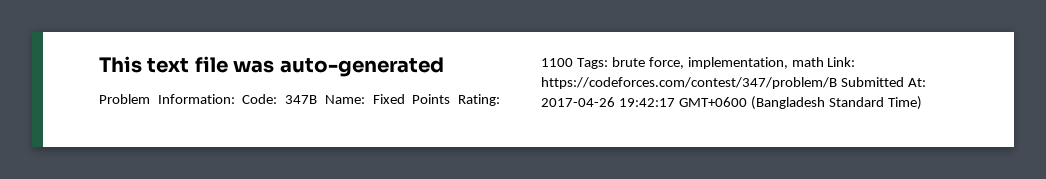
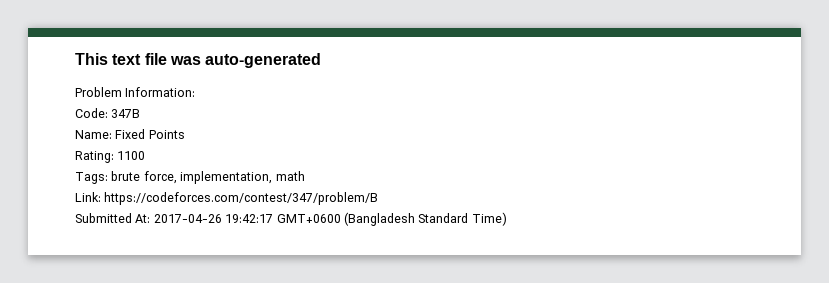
(235, 99) none -> (196, 92) //
(318, 99) none -> (141, 113) //
(451, 99) none -> (185, 134) //
(573, 62) none -> (146, 155) //
(824, 62) none -> (305, 176) //
(837, 83) none -> (379, 198) //

